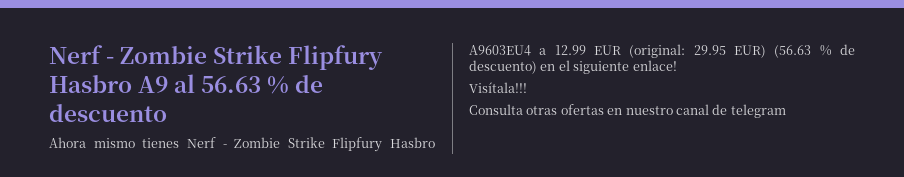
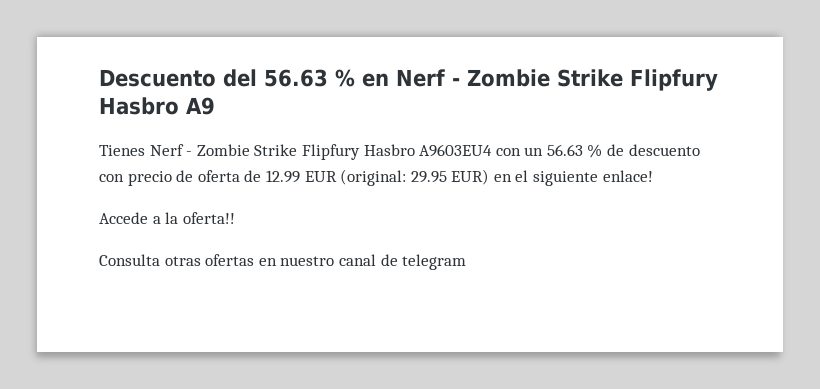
(49, 54) none -> [99,69,389,87] Descuento del 56.63 % en
[174,74,324,94] [49,104,167,122] [49,137,180,148] al 56.63 % de descuento // Ahora mismo tienes -> [99,145,145,156] // Tienes
[539,48,547,55] a -> [495,144,700,158] [99,170,262,186] con un 56.63 % de descuento con precio de oferta de
[774,44,855,58] [469,60,537,74] (56.63 % de descuento) -> (490, 177) none
[469,82,527,93] Visítala!!! -> [99,212,235,224] Accede a la oferta!!

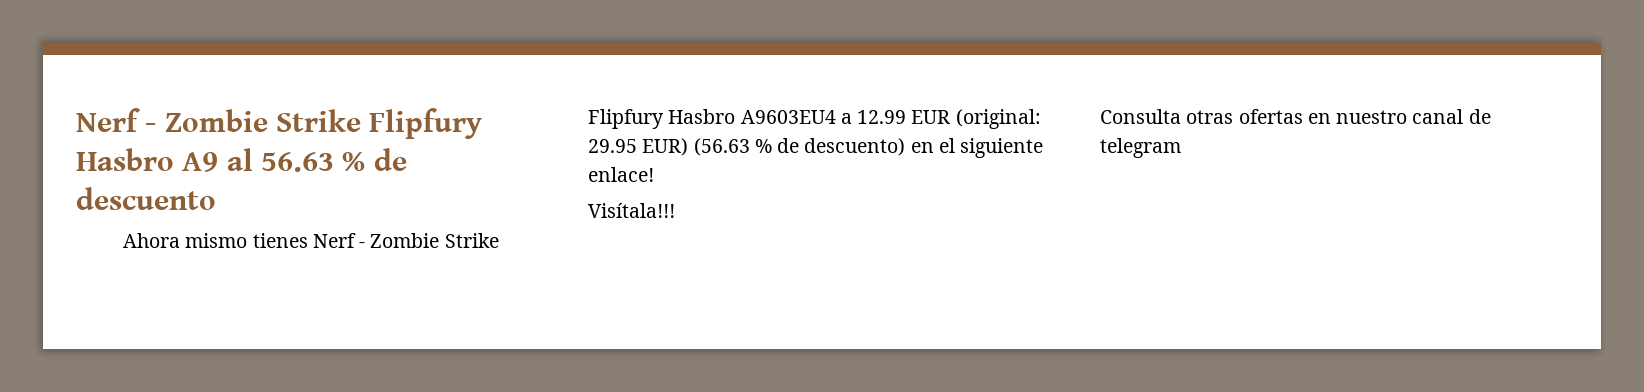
[99,69,389,87] Descuento del 56.63 % en -> (76, 120) none
[99,145,145,156] // Tienes -> [226,148,407,172] [76,187,216,210] [123,233,308,248] al 56.63 % de descuento // Ahora mismo tienes
[495,144,700,158] [99,170,262,186] con un 56.63 % de descuento con precio de oferta de -> [840,113,852,124] a
(490, 177) none -> [693,138,906,156] (56.63 % de descuento)
[99,212,235,224] Accede a la oferta!! -> [588,203,675,218] Visítala!!!

